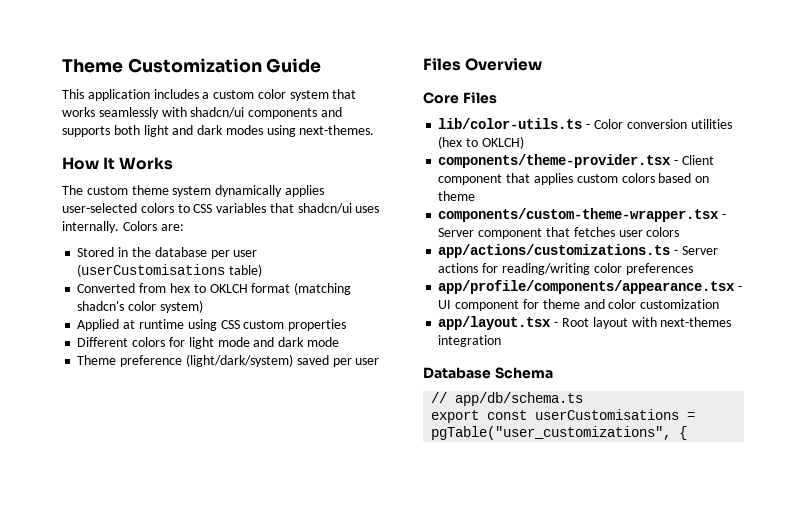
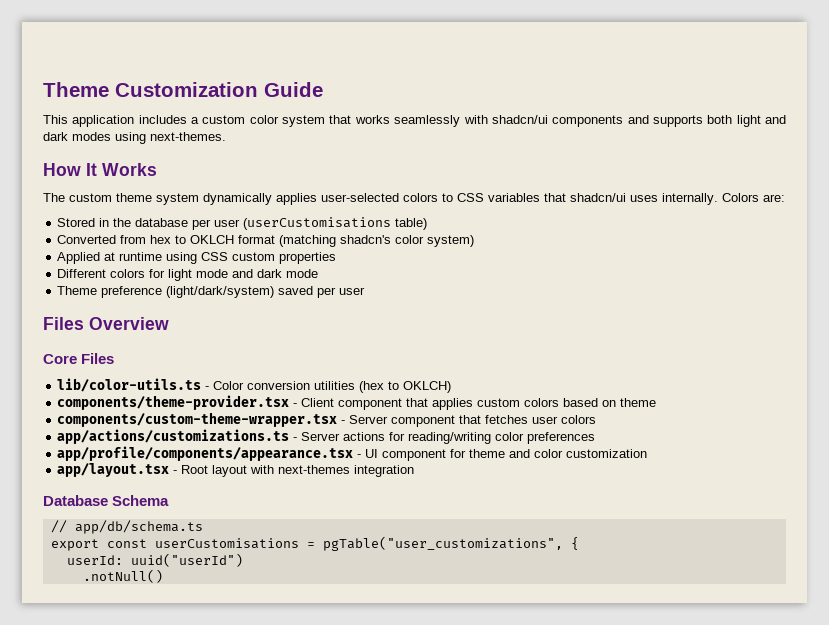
(688, 433) none -> [66,553,243,567] [82,569,163,583] // userId: uuid("userId") // .notNull()

